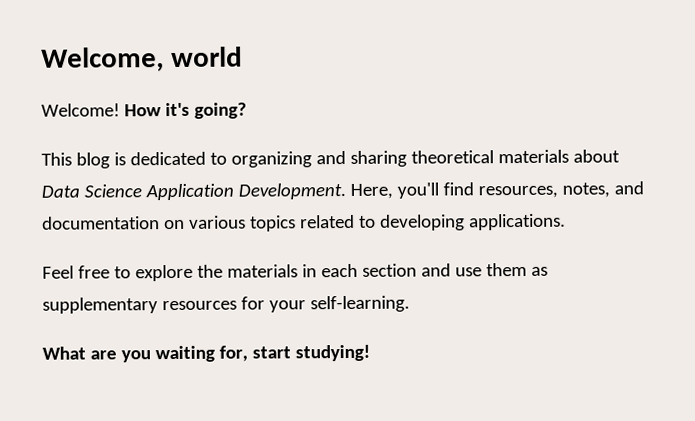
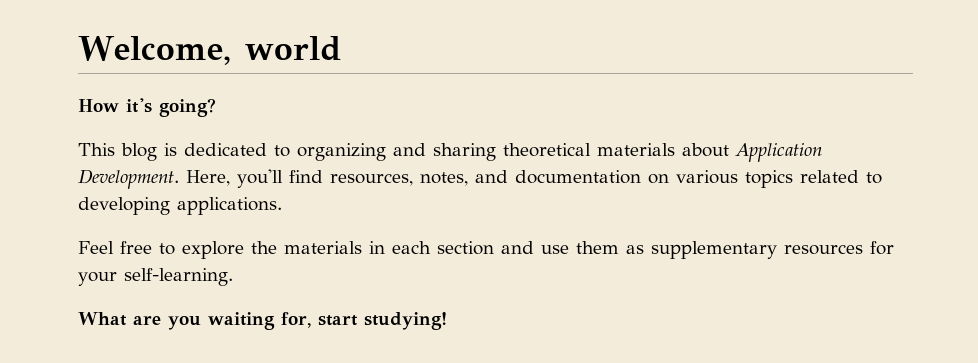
[41,103,120,117] Welcome! -> (341, 48) none
[41,184,142,198] Data Science -> (729, 150) none

